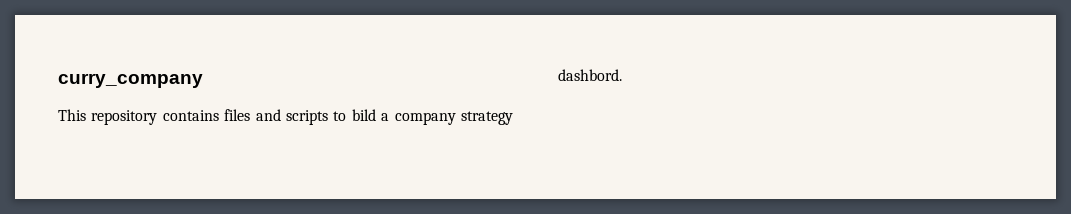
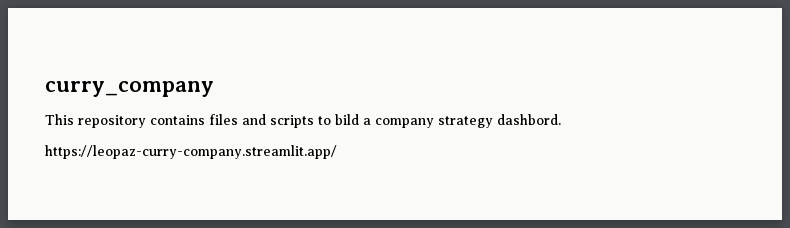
(622, 75) none -> [45,145,337,159] // https://leopaz-curry-company.streamlit.app/

